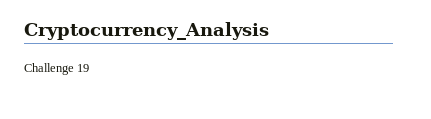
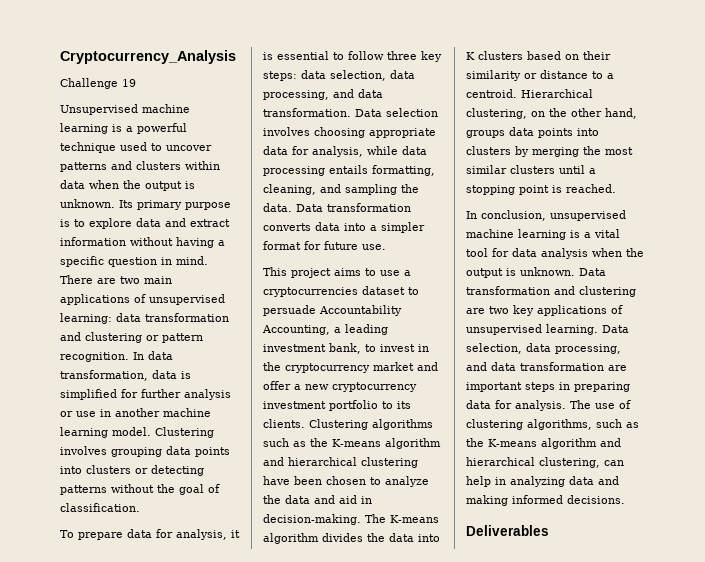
(90, 68) none -> [60,104,190,115] [60,123,187,134] [60,142,212,153] [60,161,220,172] [60,180,195,191] [60,199,231,210] [60,218,230,229] [60,237,225,248] [60,256,208,267] [60,275,172,284] [60,294,225,305] [60,313,229,324] [60,332,203,343] [60,351,173,362] [60,370,191,381] [60,389,231,400] [60,408,211,417] [60,427,214,438] [60,446,230,457] [60,465,204,476] [60,484,220,495] [60,503,140,512] [60,529,240,540] [263,51,442,62] [263,70,415,81] [263,89,383,100] [263,108,438,117] [263,127,436,138] [263,146,427,157] [263,165,435,176] [263,184,419,195] [263,203,411,212] [263,222,425,233] [263,241,386,250] [263,267,411,278] [263,286,419,297] [263,305,402,316] [262,324,388,335] [263,343,429,354] [263,362,438,373] [263,381,417,392] [263,400,411,411] [263,419,433,430] [263,438,441,449] [263,457,418,468] [263,476,429,487] [263,495,372,504] [263,514,439,525] [263,533,440,544] [466,51,611,60] [466,70,614,81] [466,89,593,98] [466,108,637,119] [466,127,599,138] [466,146,633,157] [466,165,596,174] [466,184,616,195] [466,210,626,221] [466,229,620,240] [466,248,644,259] [466,267,606,278] [466,286,636,297] [466,305,623,316] [466,324,629,335] [466,343,621,354] [466,362,627,371] [466,382,630,392] [466,400,631,411] [466,419,639,430] [466,438,621,449] [466,457,624,468] [466,476,619,487] [466,495,625,506] [466,525,549,536] // Unsupervised machine learning is a powerful technique used to uncover patterns and clusters within data when the output is unknown. Its primary purpose is to explore data and extract information without having a specific question in mind. There are two main applications of unsupervised learning: data transformation and clustering or pattern recognition. In data transformation, data is simplified for further analysis or use in another machine learning model. Clustering involves grouping data points into clusters or detecting patterns without the goal of classification. // To prepare data for analysis, it is essential to follow three key steps: data selection, data processing, and data transformation. Data selection involves choosing appropriate data for analysis, while data processing entails formatting, cleaning, and sampling the data. Data transformation converts data into a simpler format for future use. // This project aims to use a cryptocurrencies dataset to persuade Accountability Accounting, a leading investment bank, to invest in the cryptocurrency market and offer a new cryptocurrency investment portfolio to its clients. Clustering algorithms such as the K-means algorithm and hierarchical clustering have been chosen to analyze the data and aid in decision-making. The K-means algorithm divides the data into K clusters based on their similarity or distance to a centroid. Hierarchical clustering, on the other hand, groups data points into clusters by merging the most similar clusters until a stopping point is reached. // In conclusion, unsupervised machine learning is a vital tool for data analysis when the output is unknown. Data transformation and clustering are two key applications of unsupervised learning. Data selection, data processing, and data transformation are important steps in preparing data for analysis. The use of clustering algorithms, such as the K-means algorithm and hierarchical clustering, can help in analyzing data and making informed decisions. // Deliverables

